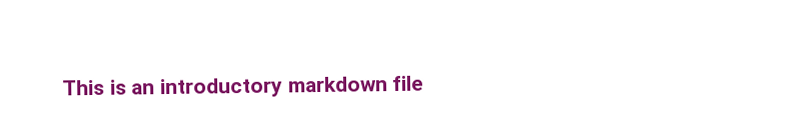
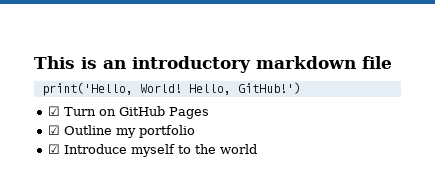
(424, 83) none -> [41,82,301,96] [48,106,210,119] [48,125,196,138] [48,144,258,157] // print('Hello, World! Hello, GitHub!') // ☑ Turn on GitHub Pages // ☑ Outline my portfolio // ☑ Introduce myself to the world

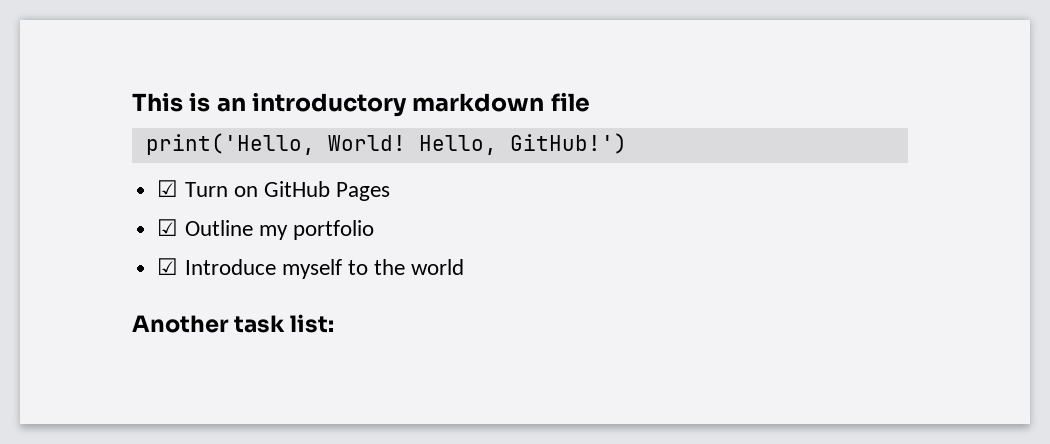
(258, 149) none -> [132,314,335,333] // Another task list:

